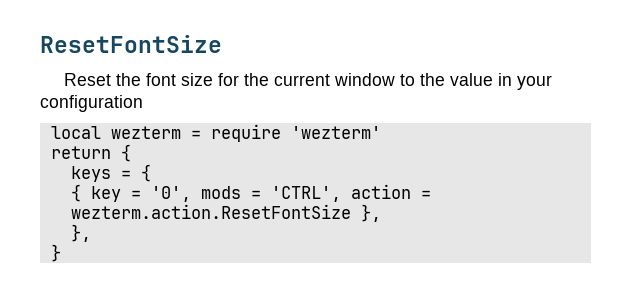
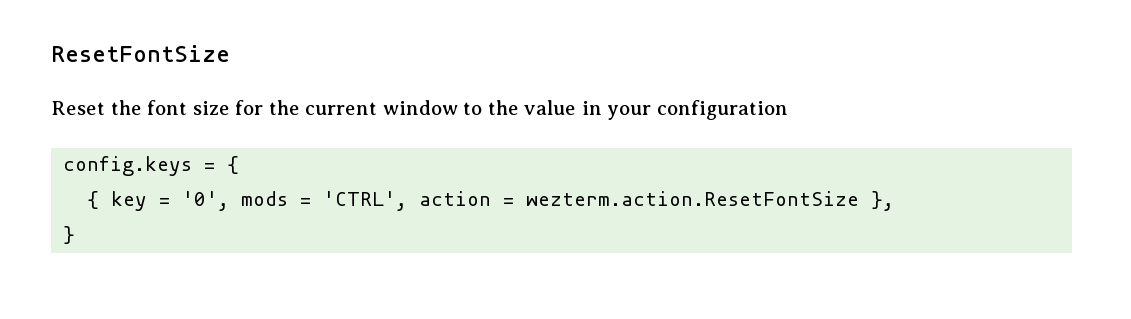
[50,124,381,142] [50,144,131,162] [70,166,111,182] local wezterm = require 'wezterm' // return { // keys -> [63,156,193,176] config.keys
[70,224,91,242] // }, -> (895, 201) none

